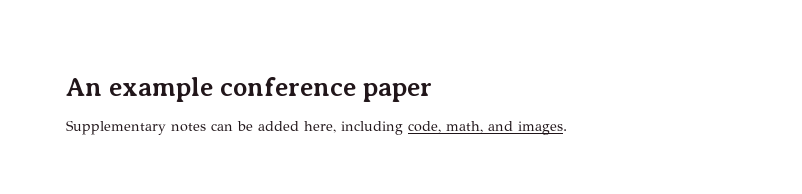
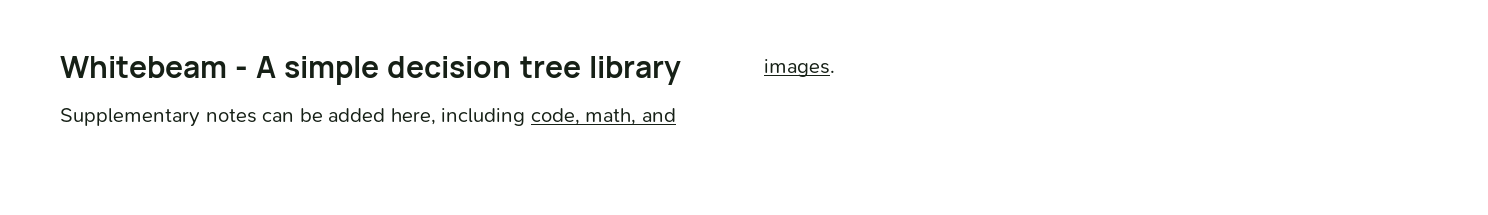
[66,77,433,102] An example conference paper -> [60,56,681,85] Whitebeam - A simple decision tree library

